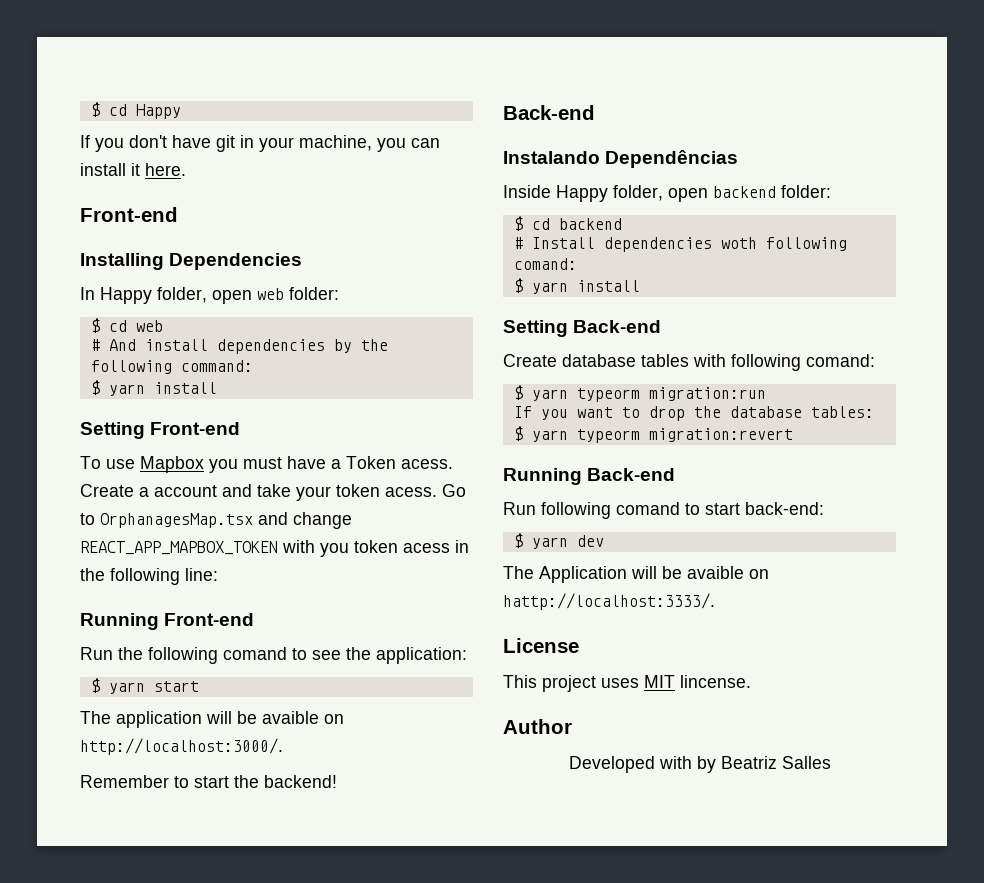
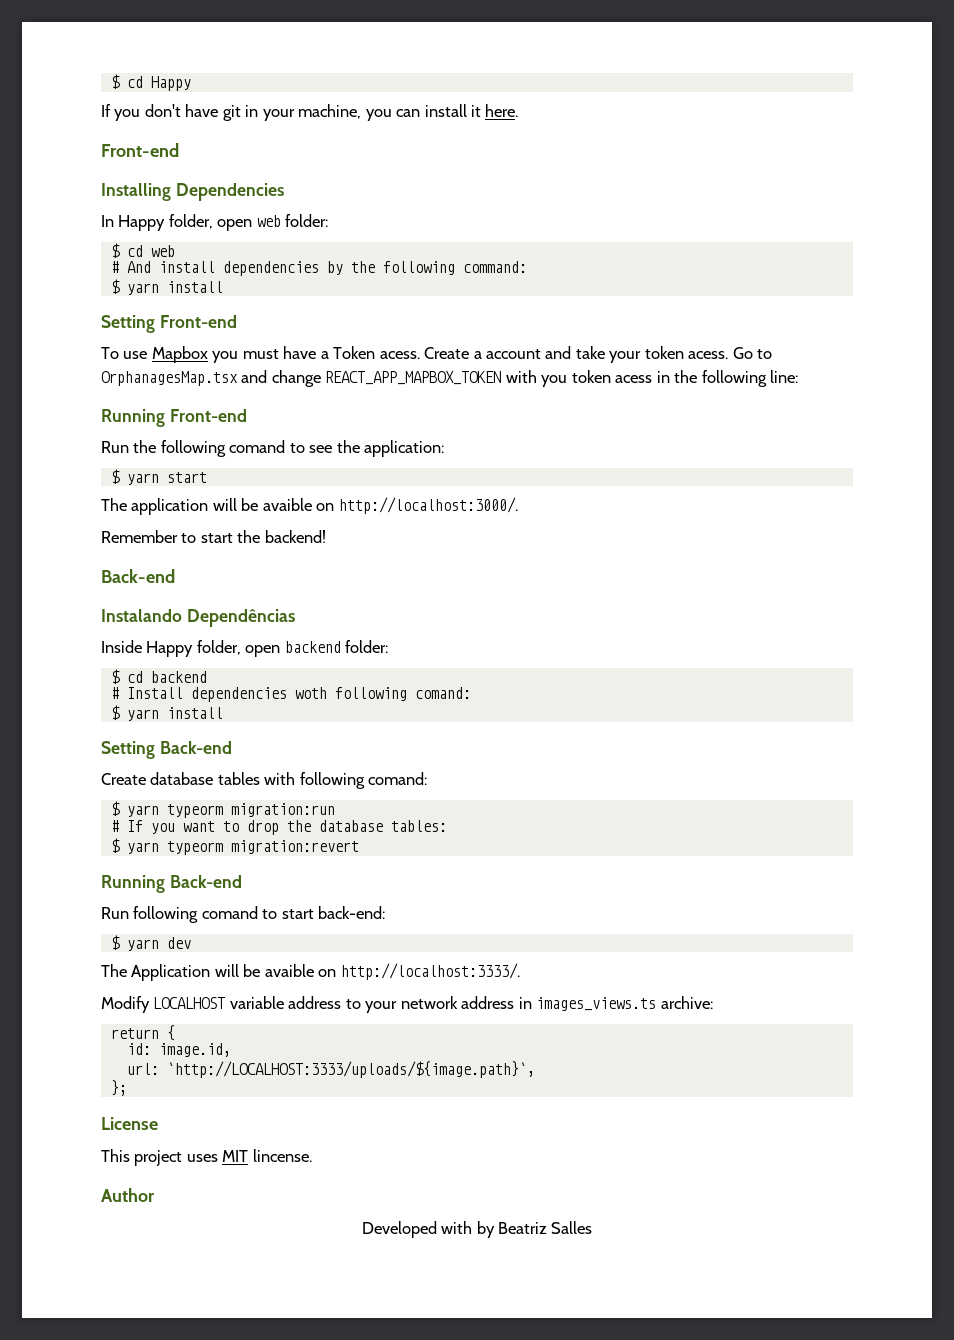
(766, 394) none -> [110,820,119,832] #
[503,593,715,610] hattp://localhost:3333/. -> [340,963,520,980] [101,996,713,1013] [110,1025,175,1041] [126,1043,231,1057] [126,1061,535,1078] [110,1080,127,1096] http://localhost:3333/. // Modify LOCALHOST variable address to your network address in images_views.ts archive: // return { // id: image.id, // url: `http://LOCALHOST:3333/uploads/${image.path}`, // };

